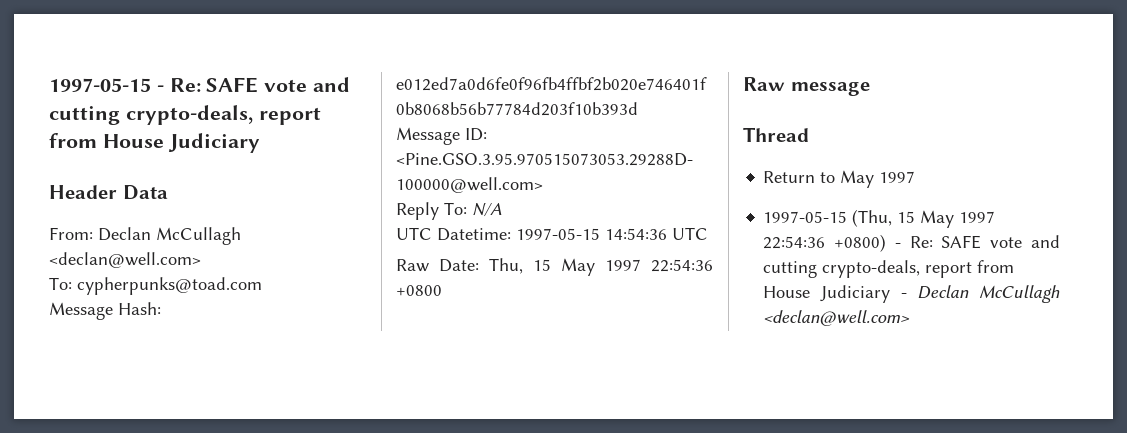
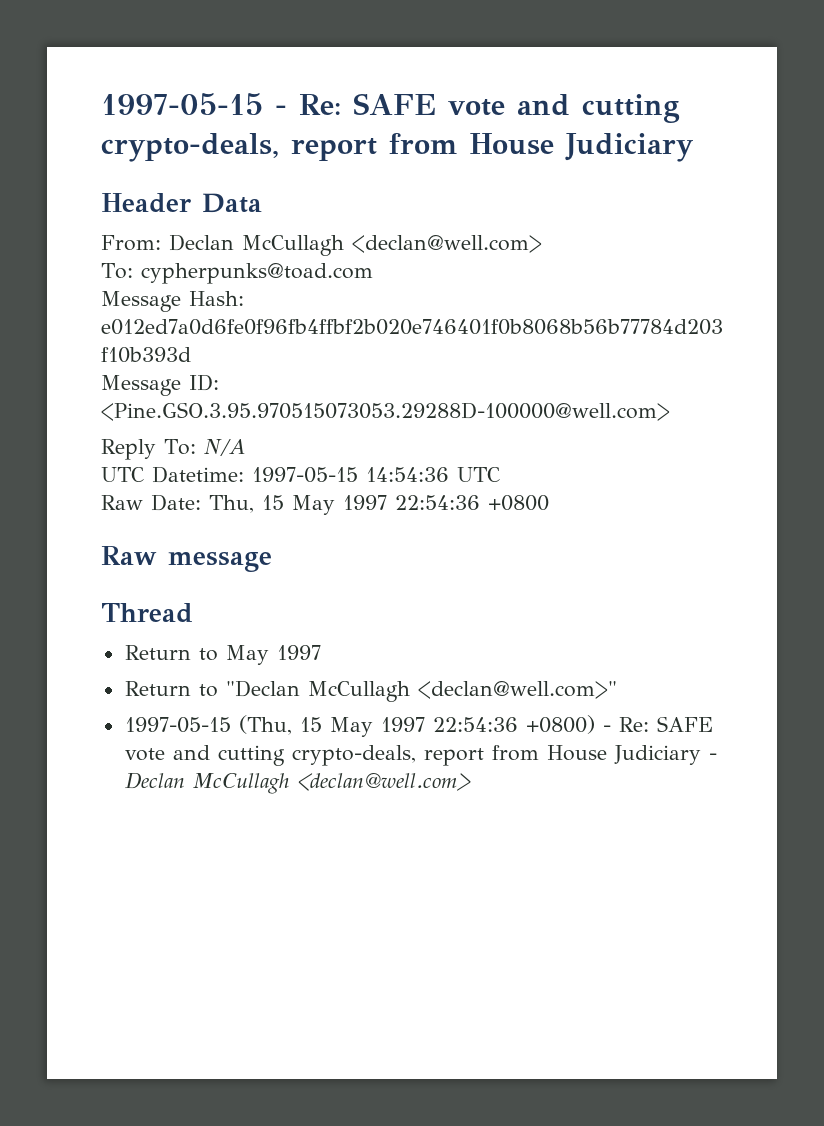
(916, 177) none -> [124,680,617,702] // Return to "Declan McCullagh <declan@well.com>"

